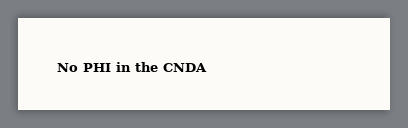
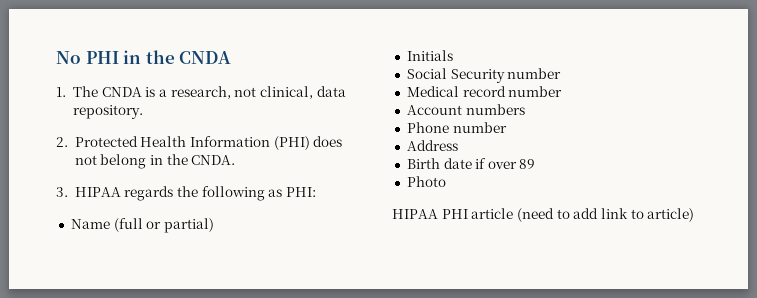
(207, 67) none -> [56,86,346,99] [73,105,144,119] [56,136,343,150] [74,154,236,169] [56,186,316,201] [70,218,214,233] [406,50,453,61] [406,68,562,83] [406,86,563,97] [406,104,525,115] [406,122,507,133] [406,140,458,151] [406,158,536,169] [406,176,446,187] [392,208,695,222] // 1. The CNDA is a research, not clinical, data repository. // 2. Protected Health Information (PHI) does not belong in the CNDA. // 3. HIPAA regards the following as PHI: // Name (full or partial) // Initials // Social Security number // Medical record number // Account numbers // Phone number // Address // Birth date if over 89 // Photo // HIPAA PHI article (need to add link to article)

